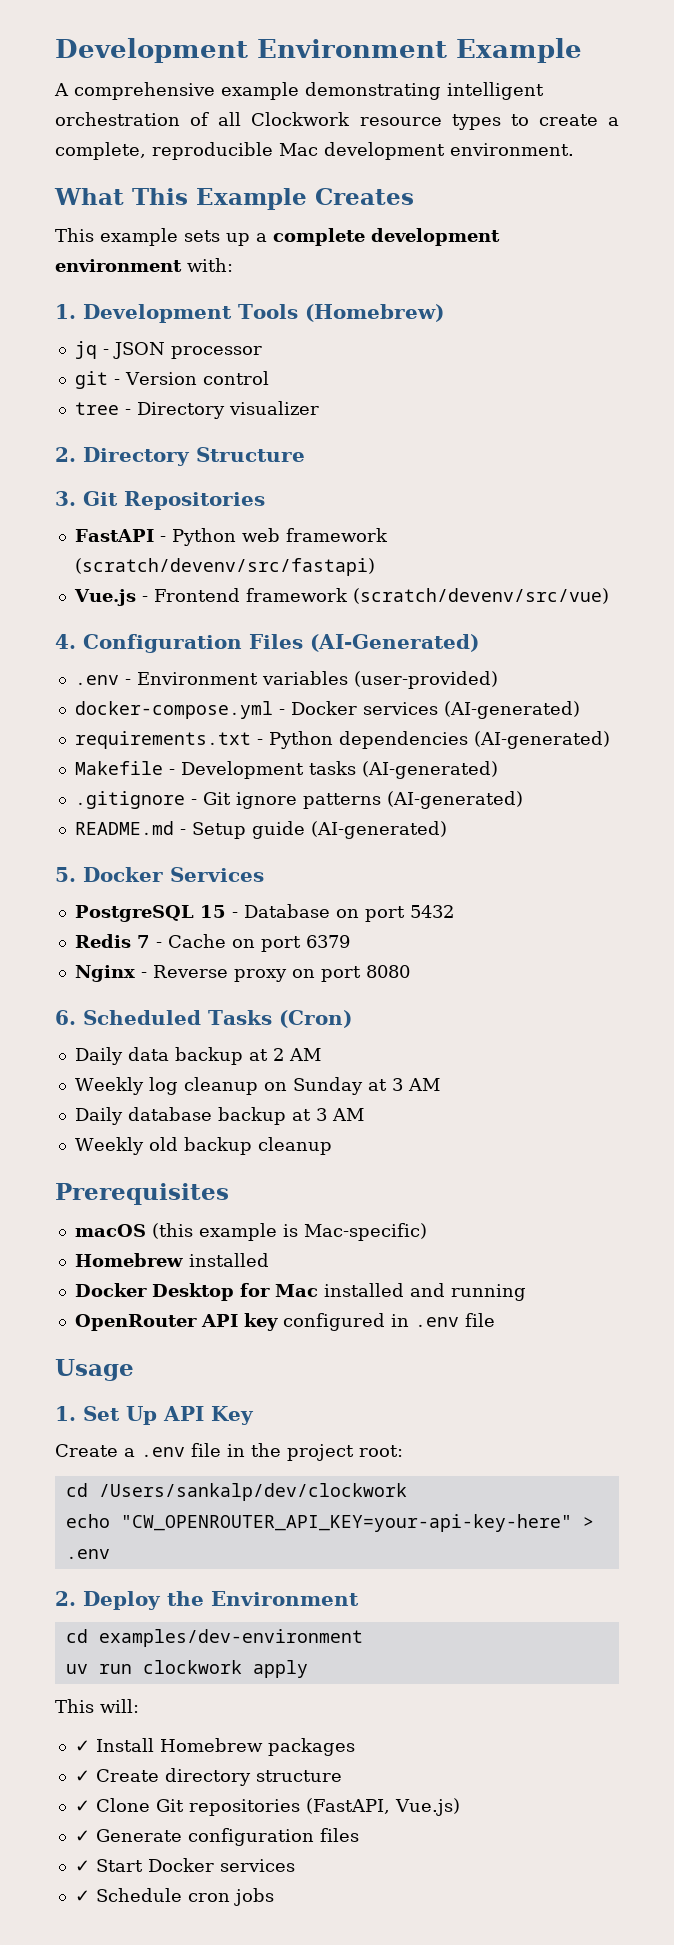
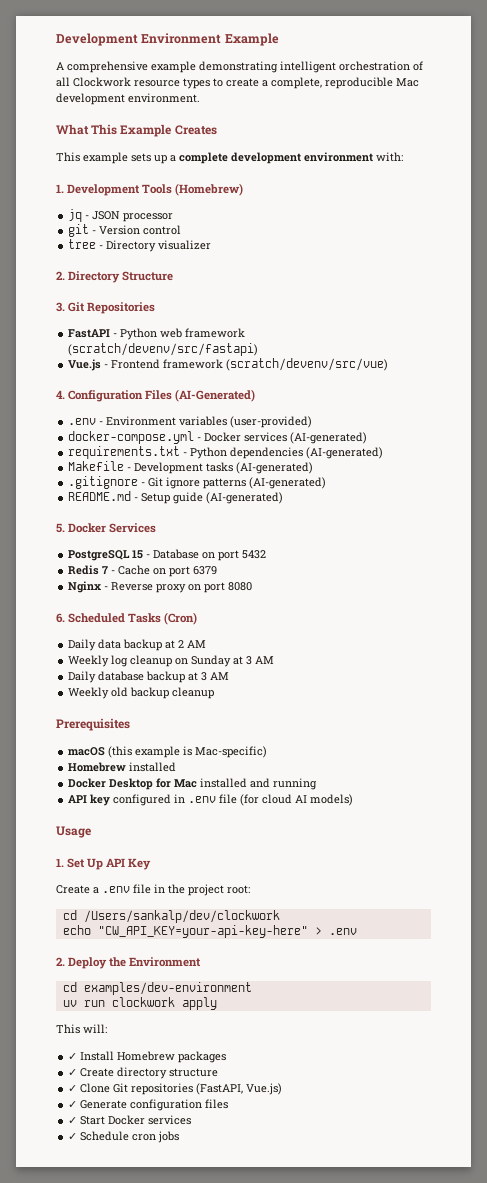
[74,1314,197,1331] OpenRouter -> (318, 784) none
(495, 1320) none -> [240,794,354,806] (for cloud AI models)
[120,1514,572,1532] "CW_OPENROUTER_API_KEY=your-api-key-here" -> [97,925,308,938] "CW_API_KEY=your-api-key-here"

